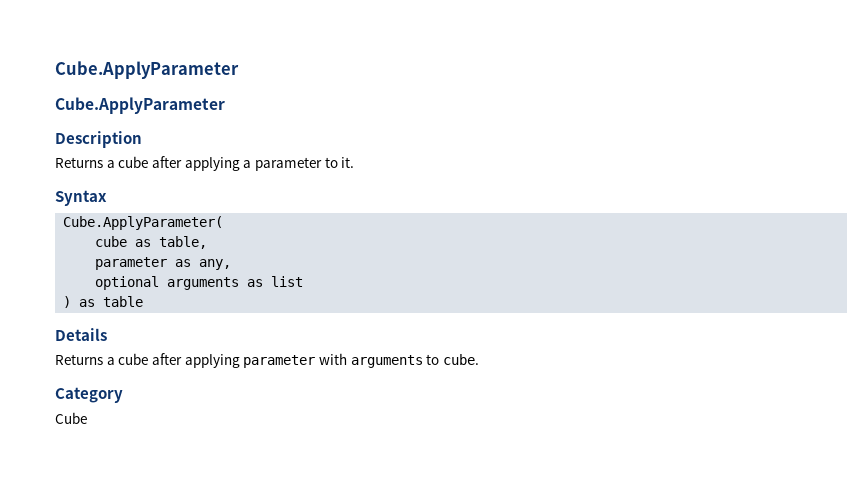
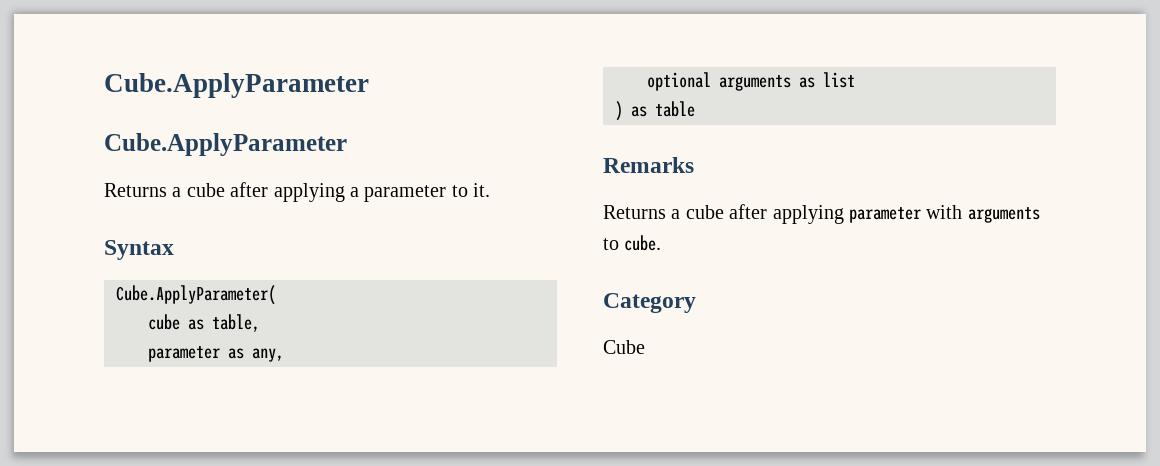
[55,131,142,148] // Description -> (347, 144) none
[55,328,107,341] Details -> [603,157,694,173] Remarks

